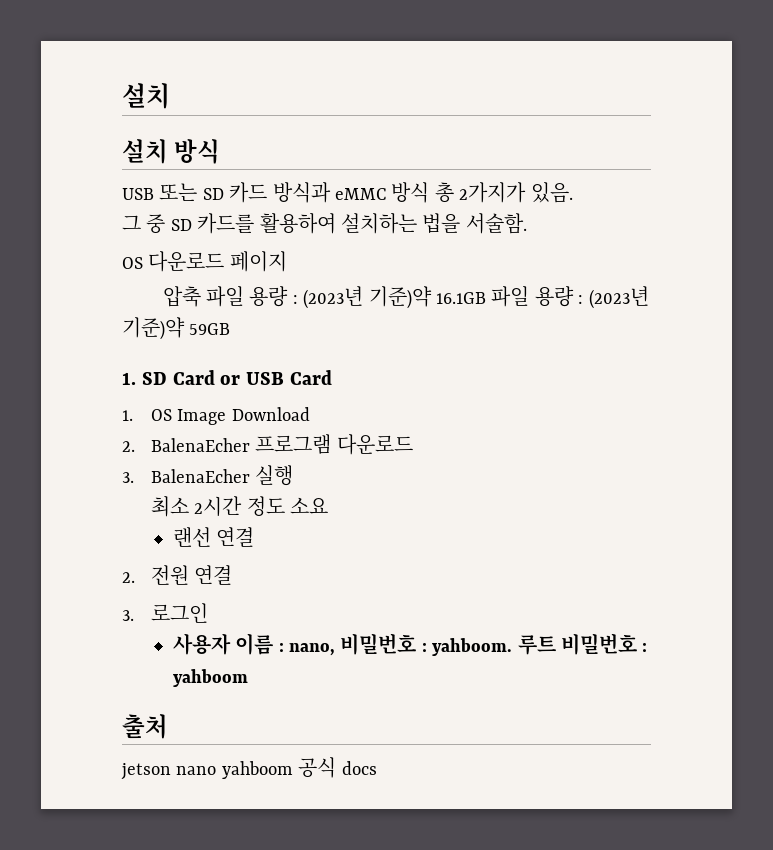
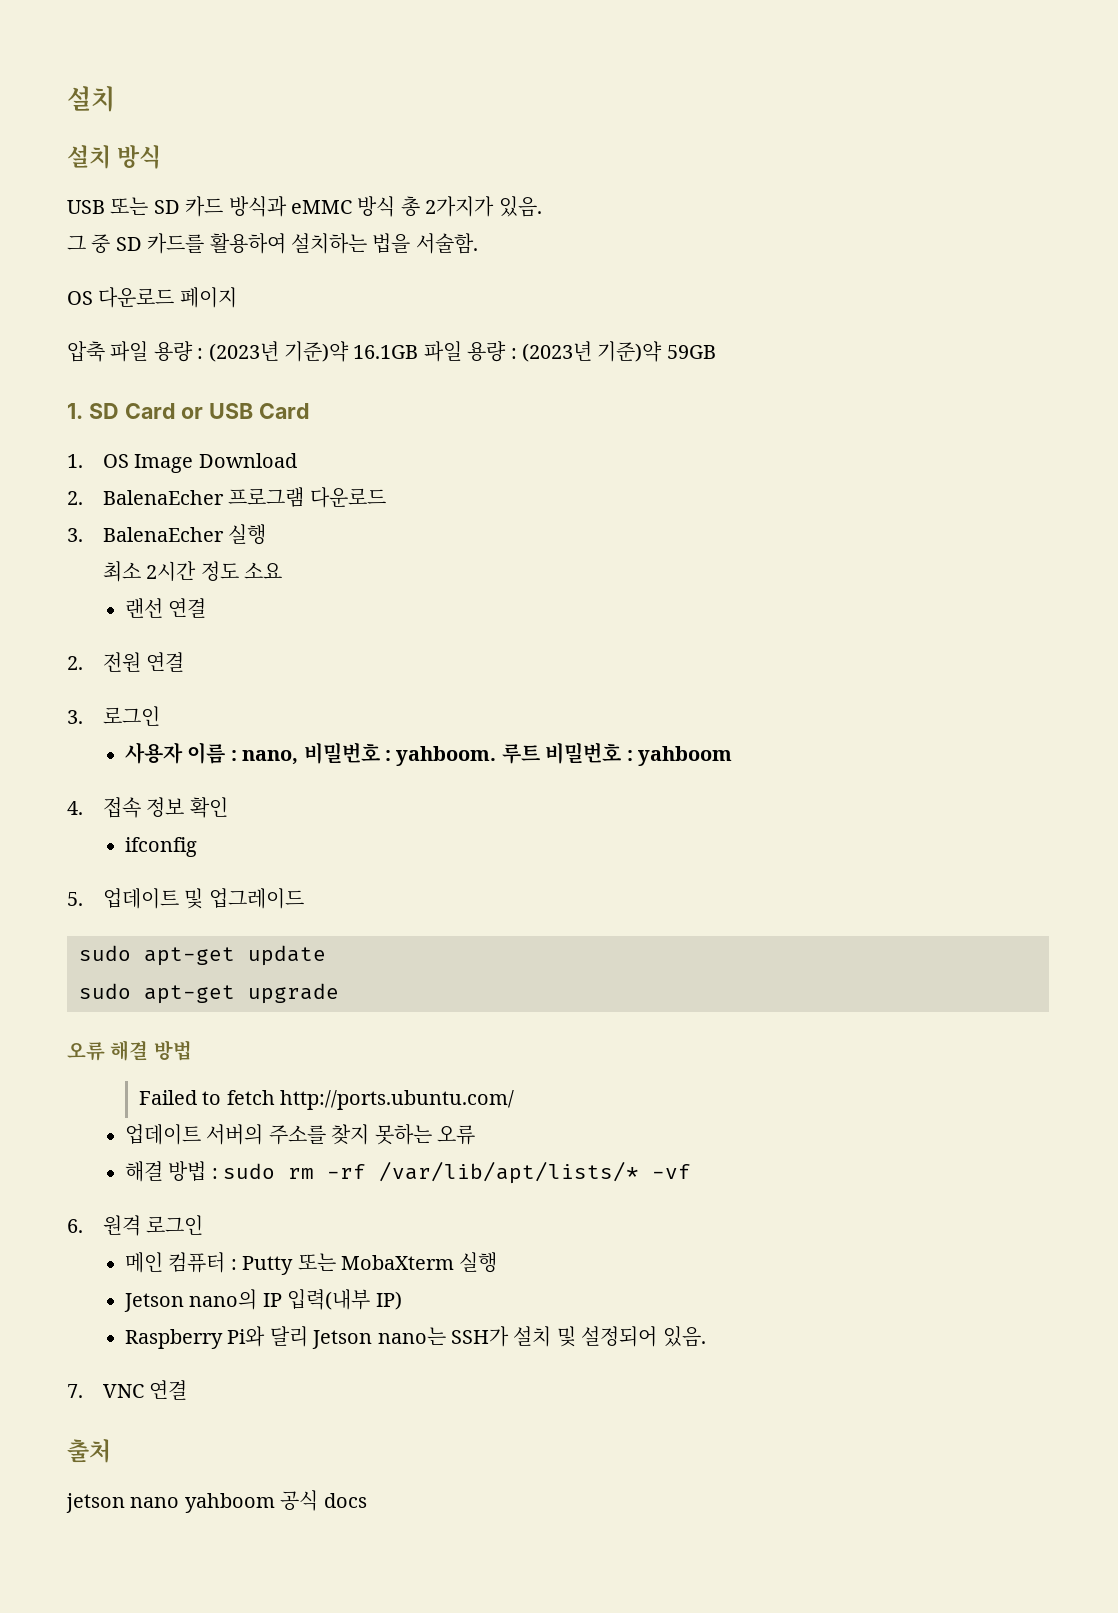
(248, 678) none -> [67,797,228,818] [124,837,197,857] [67,888,304,909] [79,945,326,966] [79,983,339,1004] [67,1040,192,1061] [138,1090,515,1110] [124,1124,475,1145] [124,1161,692,1184] [67,1215,204,1236] [124,1252,498,1275] [123,1289,402,1312] [124,1326,706,1349] [67,1380,188,1400] // 4. 접속 정보 확인 // ifconfig // 5. 업데이트 및 업그레이드 // sudo apt-get update // sudo apt-get upgrade // 오류 해결 방법 // Failed to fetch http://ports.ubuntu.com/ // 업데이트 서버의 주소를 찾지 못하는 오류 // 해결 방법 : sudo rm -rf /var/lib/apt/lists/* -vf // 6. 원격 로그인 // 메인 컴퓨터 : Putty 또는 MobaXterm 실행 // Jetson nano의 IP 입력(내부 IP) // Raspberry Pi와 달리 Jetson nano는 SSH가 설치 및 설정되어 있음. // 7. VNC 연결

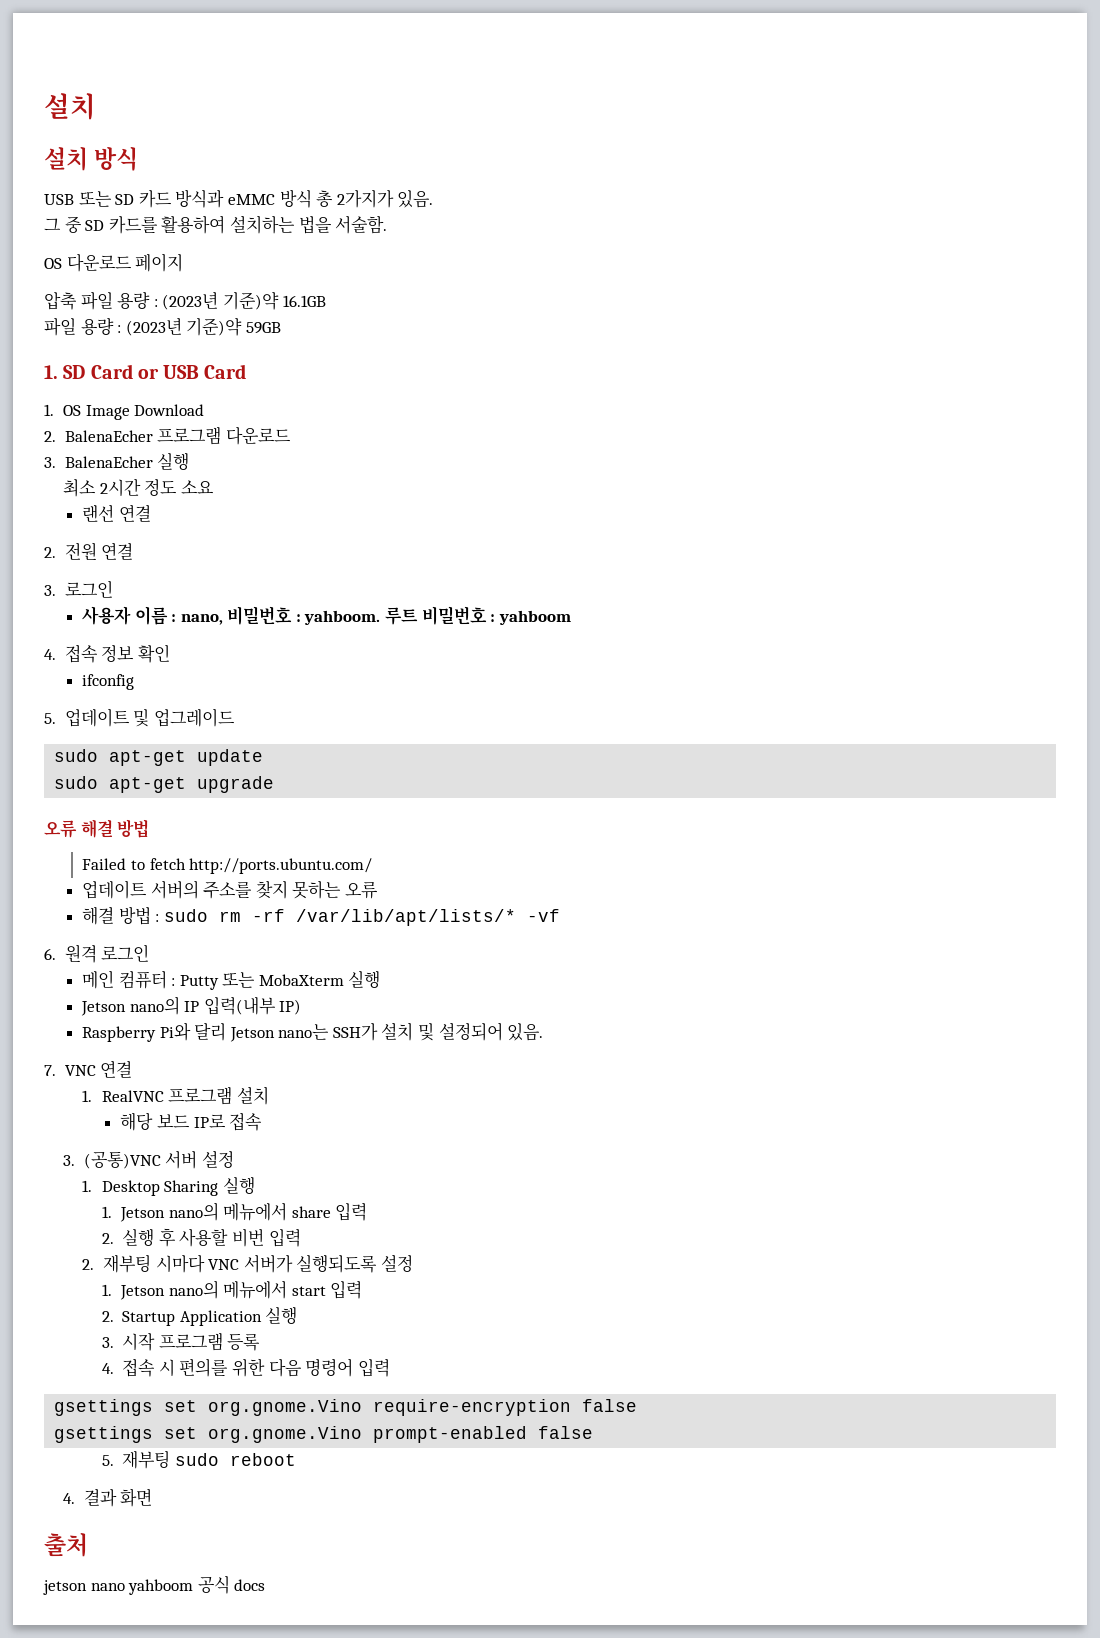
(419, 352) none -> (326, 301) //
(188, 1390) none -> [82,1086,269,1105] [120,1112,263,1131] [63,1150,234,1169] [82,1177,255,1196] [101,1202,368,1222] [101,1228,301,1247] [82,1254,413,1273] [101,1280,363,1300] [101,1307,298,1326] [101,1332,261,1351] [101,1358,390,1377] [54,1399,638,1416] [54,1426,594,1443] [101,1450,296,1469] [63,1488,153,1507] // 1. RealVNC 프로그램 설치 // 해당 보드 IP로 접속 // 3. (공통)VNC 서버 설정 // 1. Desktop Sharing 실행 // 1. Jetson nano의 메뉴에서 share 입력 // 2. 실행 후 사용할 비번 입력 // 2. 재부팅 시마다 VNC 서버가 실행되도록 설정 // 1. Jetson nano의 메뉴에서 start 입력 // 2. Startup Application 실행 // 3. 시작 프로그램 등록 // 4. 접속 시 편의를 위한 다음 명령어 입력 // gsettings set org.gnome.Vino require-encryption false // gsettings set org.gnome.Vino prompt-enabled false // 5. 재부팅 sudo reboot // 4. 결과 화면

